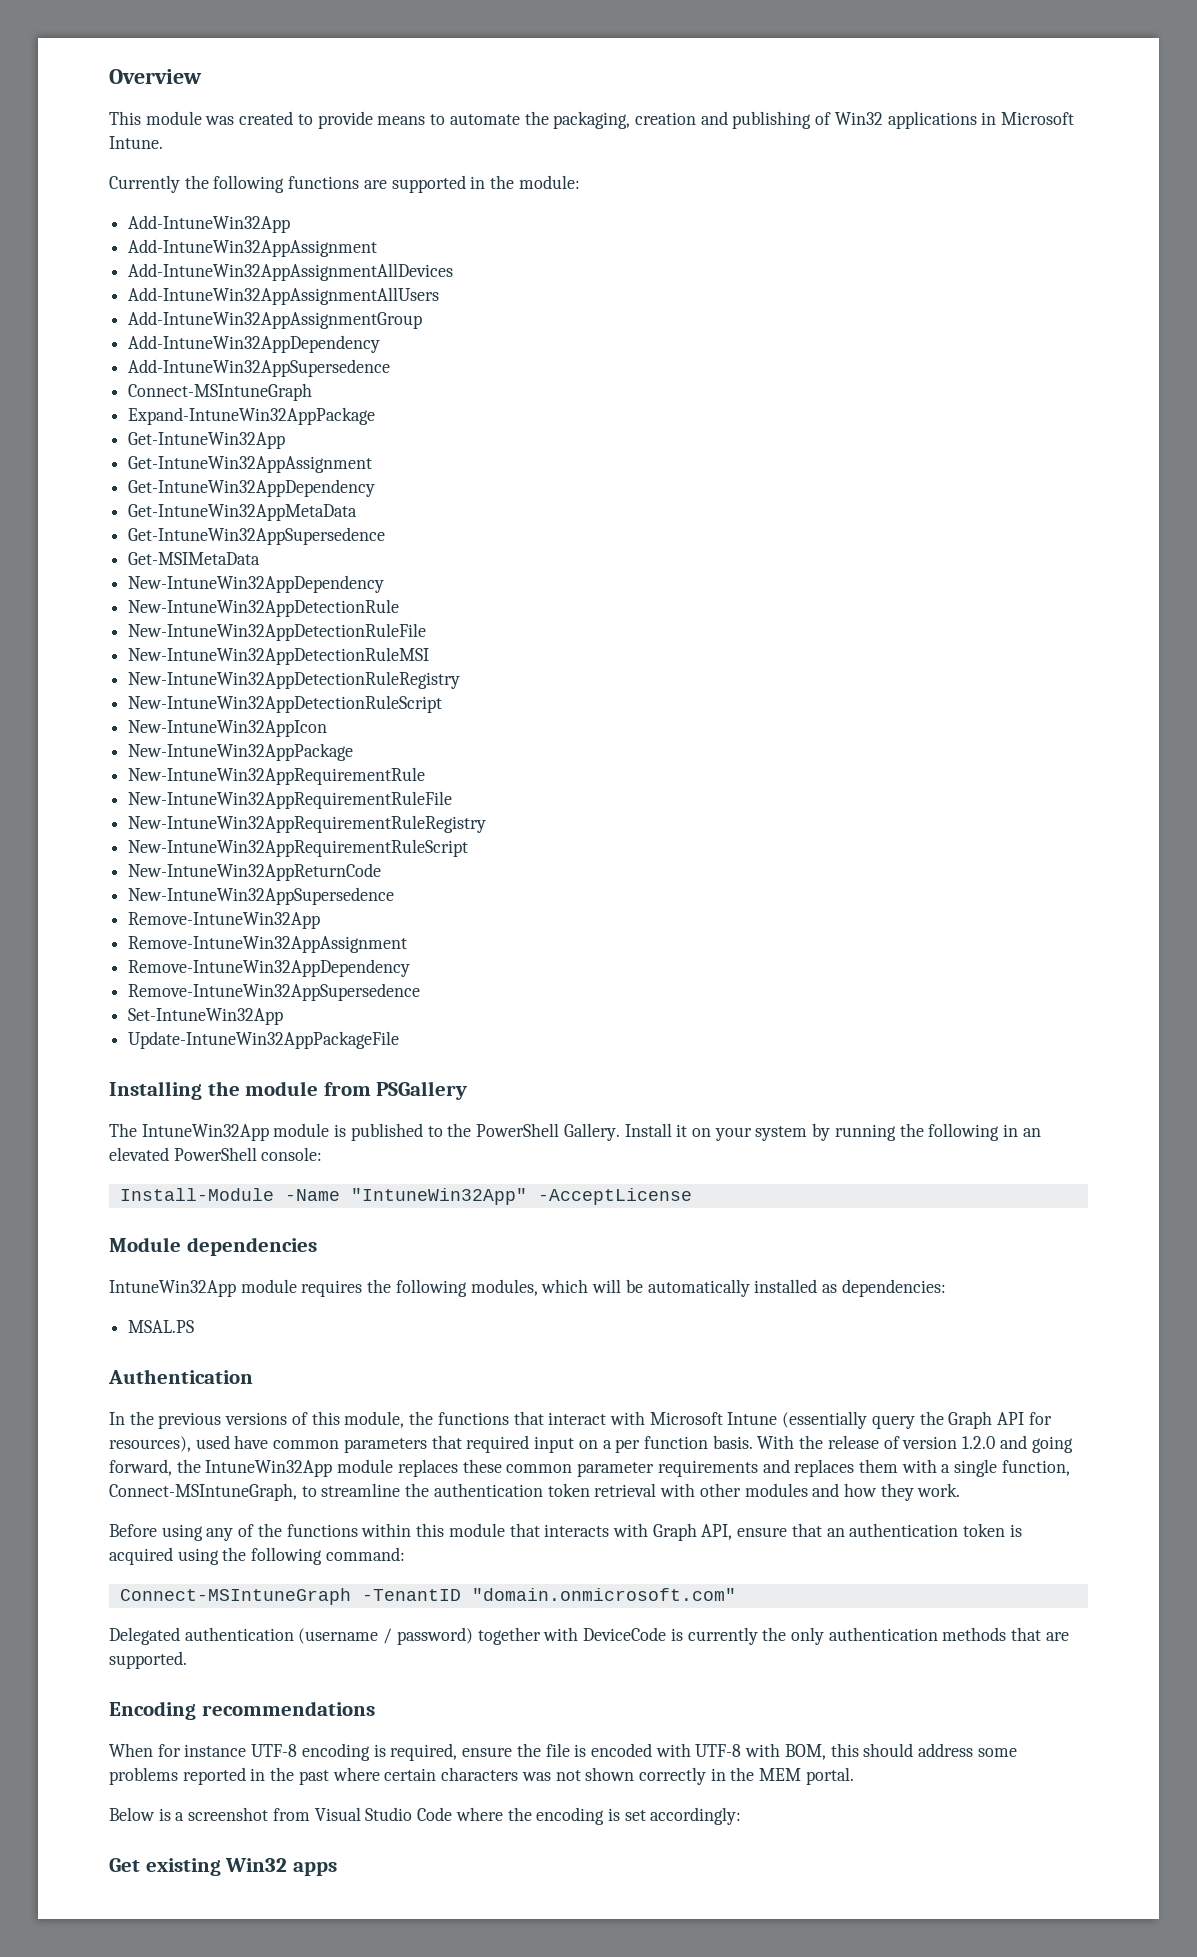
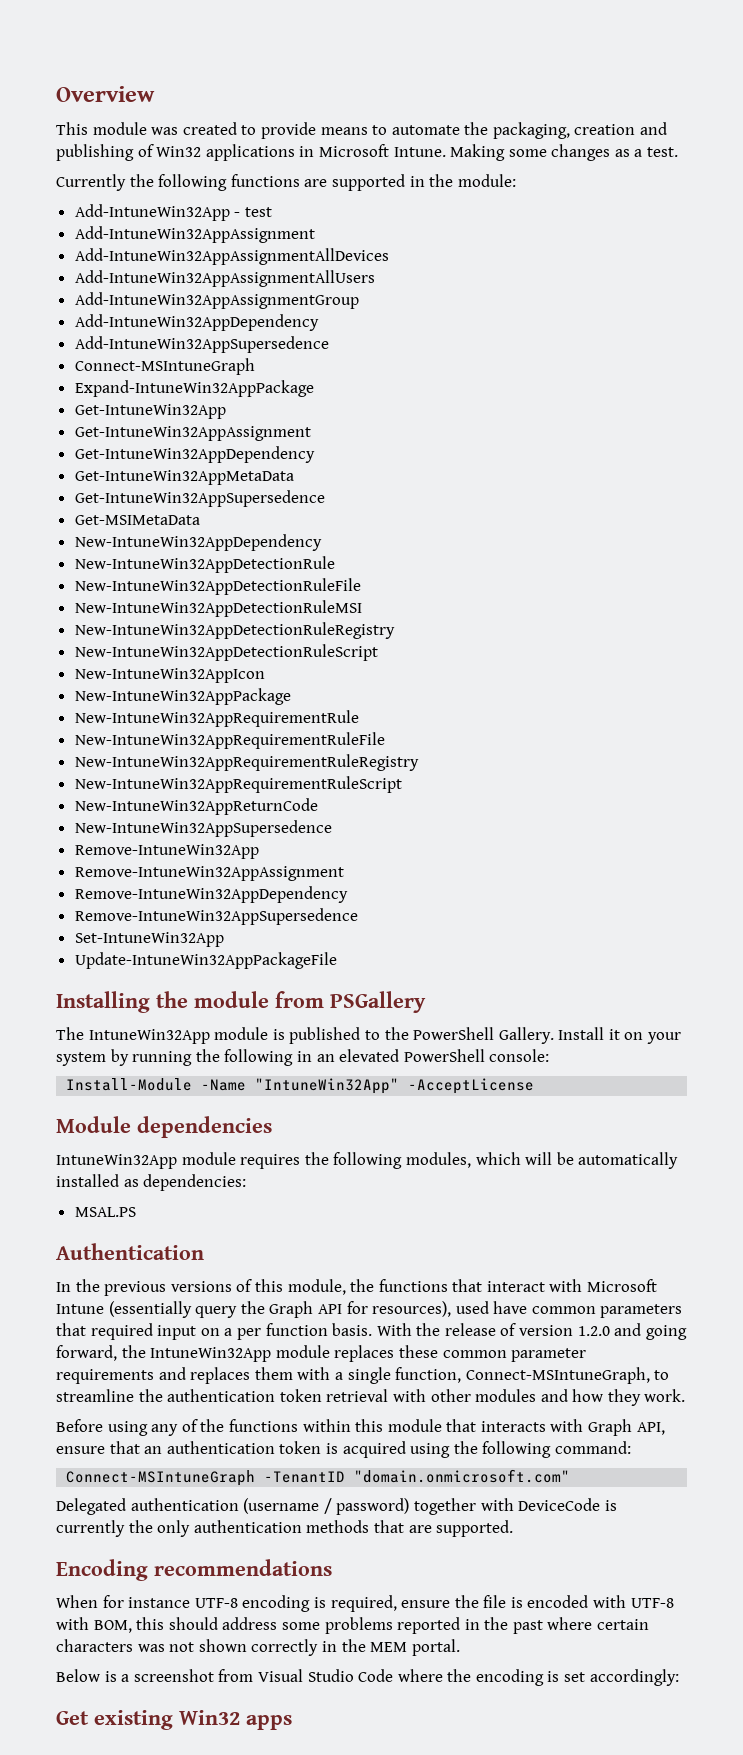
(163, 142) none -> [450,144,679,161] Making some changes as a test.
(291, 224) none -> [234,207,272,217] - test

